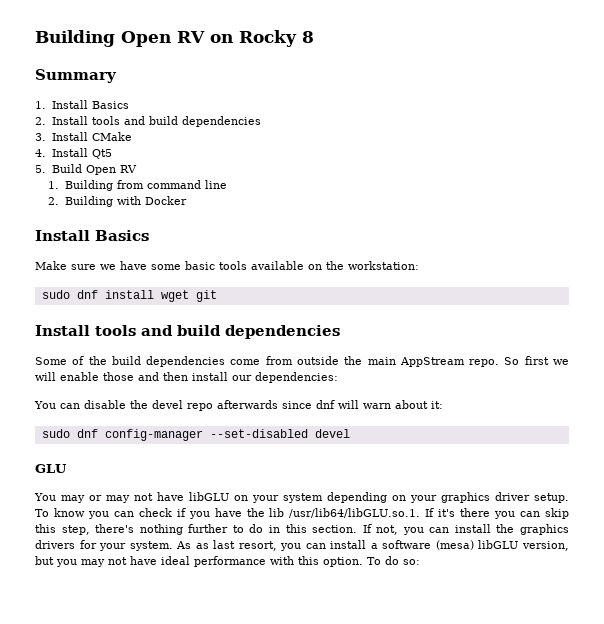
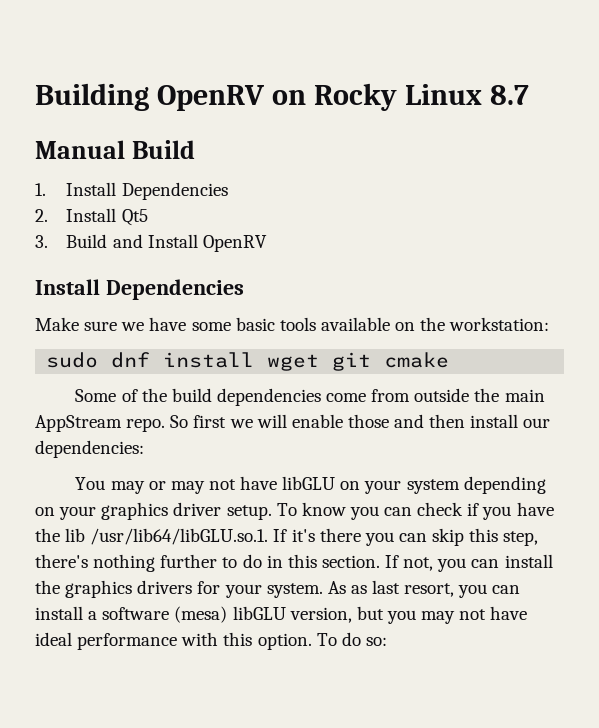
[35,30,314,47] [35,69,117,83] [35,100,129,109] [35,116,261,127] [35,132,132,141] [35,148,112,159] [35,164,137,175] [48,180,227,191] [48,196,187,207] [35,230,149,241] Building Open RV on Rocky 8 // Summary // 1. Install Basics // 2. Install tools and build dependencies // 3. Install CMake // 4. Install Qt5 // 5. Build Open RV // 1. Building from command line // 2. Building with Docker // Install Basics -> [35,83,529,111] [35,140,195,159] [35,182,228,200] [35,208,148,226] [35,234,267,252] [35,279,244,300] Building OpenRV on Rocky Linux 8.7 // Manual Build // 1. Install Dependencies // 2. Install Qt5 // 3. Build and Install OpenRV // Install Dependencies
[35,325,340,339] // Install tools and build dependencies -> [384,352,450,368] cmake
[34,400,443,411] [41,429,350,441] [35,464,67,473] // You can disable the devel repo afterwards since dnf will warn about it: // sudo dnf config-manager --set-disabled devel // GLU -> (144, 449) none

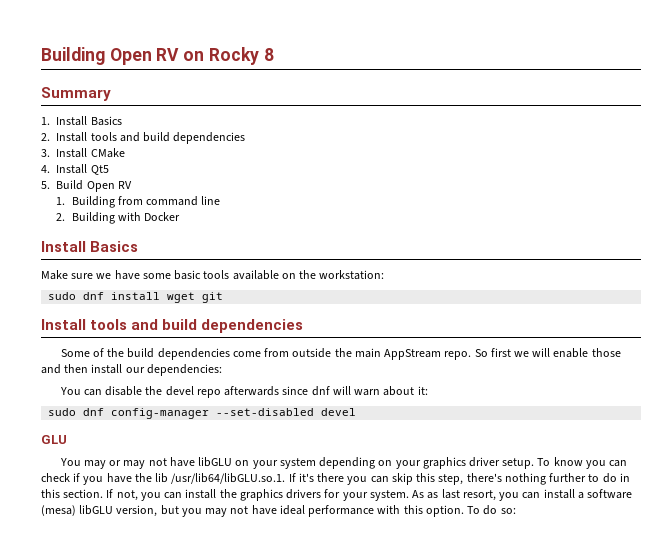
[35,83,529,111] [35,140,195,159] [35,182,228,200] [35,208,148,226] [35,234,267,252] [35,279,244,300] Building OpenRV on Rocky Linux 8.7 // Manual Build // 1. Install Dependencies // 2. Install Qt5 // 3. Build and Install OpenRV // Install Dependencies -> [41,47,274,65] [41,87,111,101] [41,116,122,126] [41,132,246,144] [41,148,125,158] [41,164,109,175] [41,180,132,192] [56,196,221,208] [56,212,181,224] [41,241,139,252] Building Open RV on Rocky 8 // Summary // 1. Install Basics // 2. Install tools and build dependencies // 3. Install CMake // 4. Install Qt5 // 5. Build Open RV // 1. Building from command line // 2. Building with Docker // Install Basics
[384,352,450,368] cmake -> [41,319,304,333] // Install tools and build dependencies
(144, 449) none -> [59,386,428,398] [48,408,357,419] [41,435,67,444] // You can disable the devel repo afterwards since dnf will warn about it: // sudo dnf config-manager --set-disabled devel // GLU

